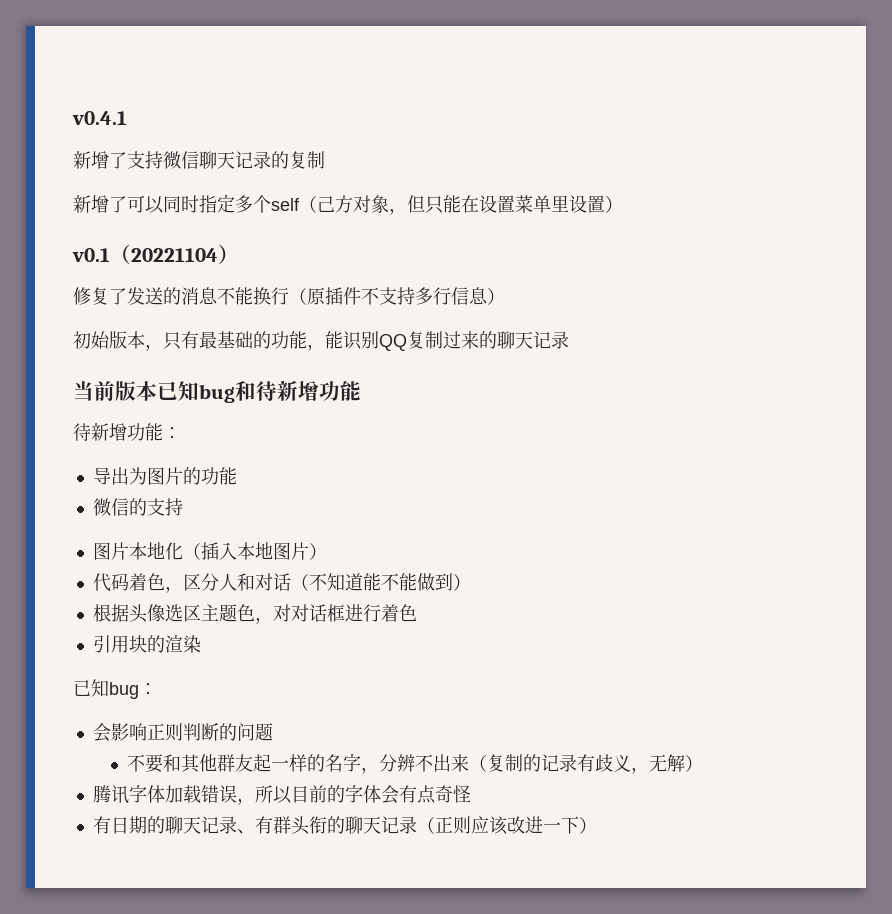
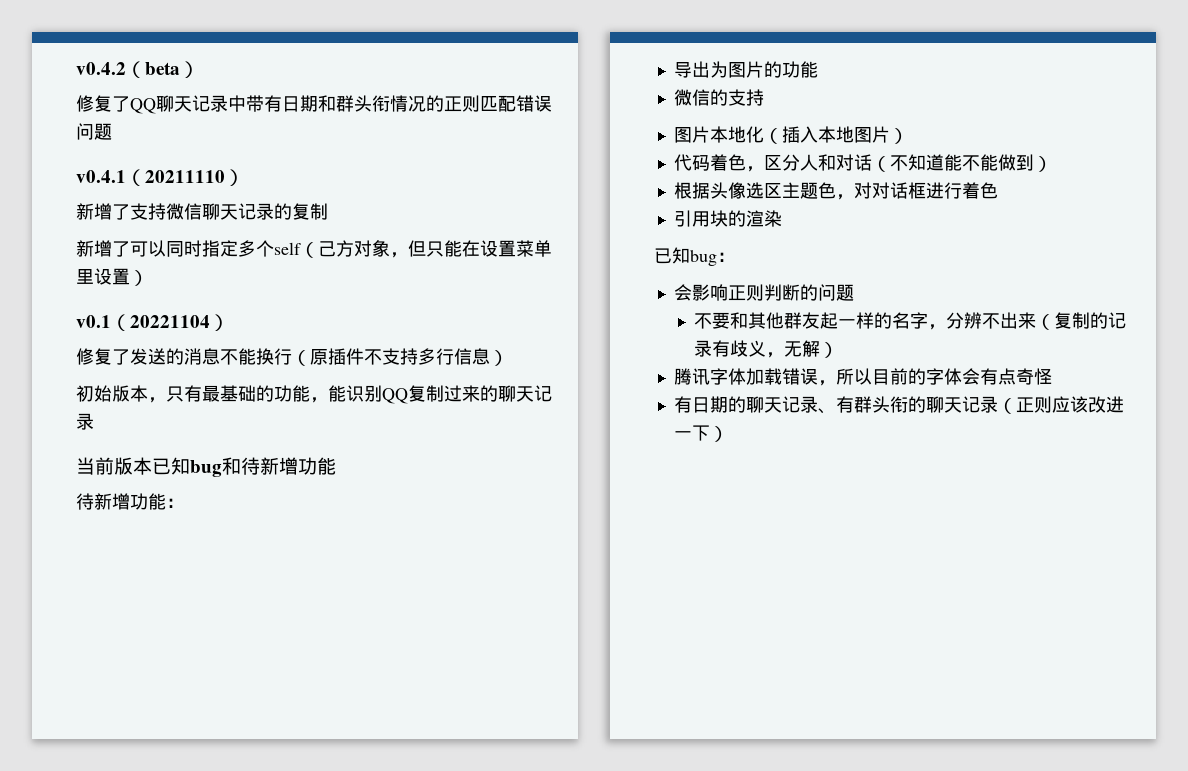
(72, 118) none -> [76,61,199,78] [76,95,552,114] [76,123,112,140] v0.4.2（beta） // 修复了QQ聊天记录中带有日期和群头衔情况的正则匹配错误问题 //
(127, 118) none -> [126,169,244,186] （20211110）

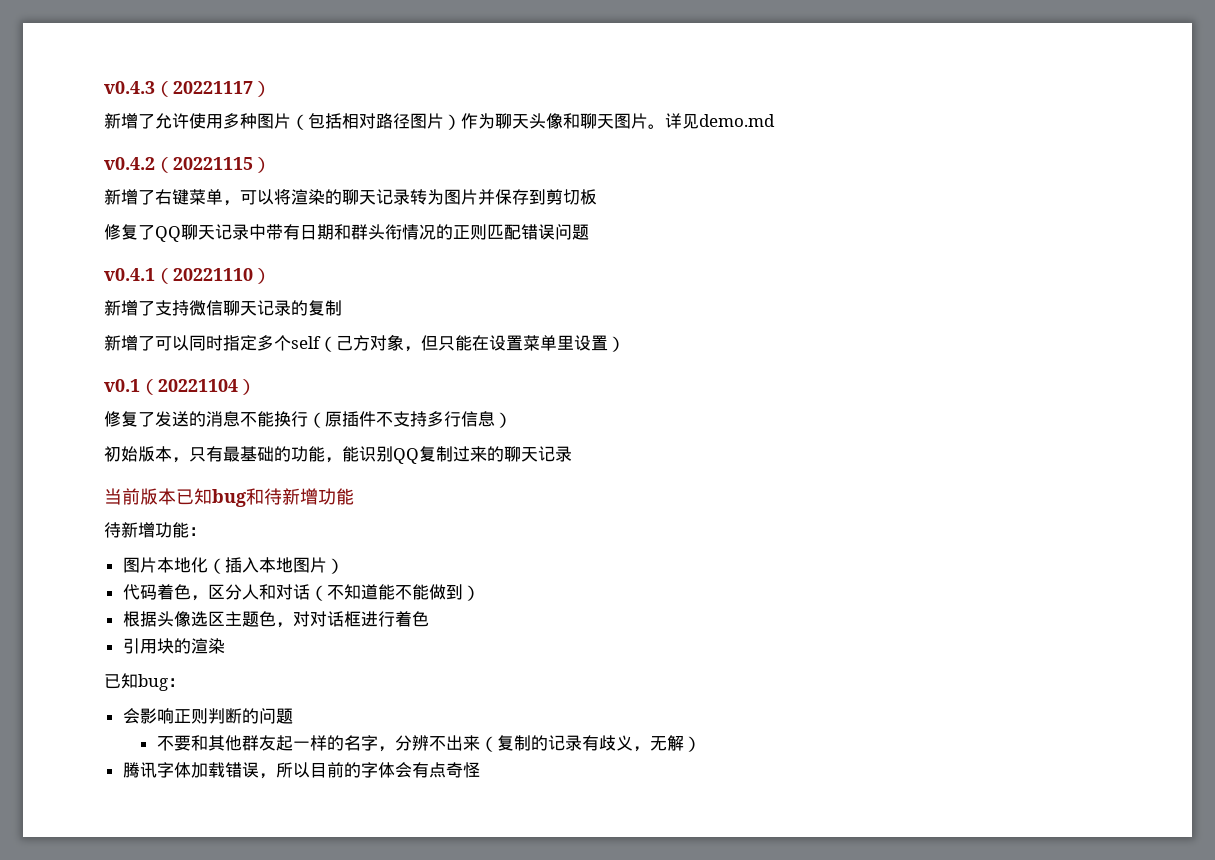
[76,61,199,78] v0.4.2（beta） -> [104,81,271,97] [104,113,775,130] [104,157,271,173] [104,189,597,206] v0.4.3（20221117） // 新增了允许使用多种图片（包括相对路径图片）作为聊天头像和聊天图片。详见demo.md // v0.4.2（20221115） // 新增了右键菜单，可以将渲染的聊天记录转为图片并保存到剪切板
[145,170,225,183] 20211110 -> [173,268,253,281] 20221110
[673,61,818,78] [673,89,764,106] // 导出为图片的功能 // 微信的支持 -> (206, 531) none
[673,396,1124,414] [673,425,728,442] // 有日期的聊天记录、有群头衔的聊天记录（正则应该改进一下） -> (480, 770) none

